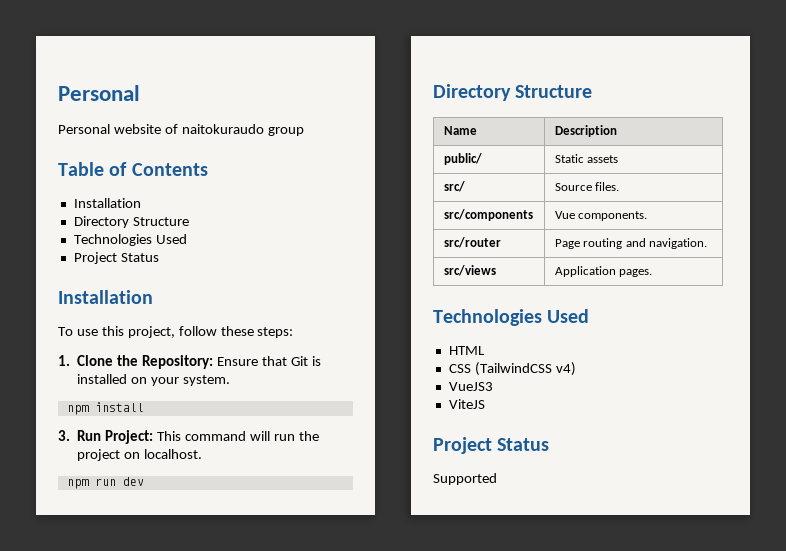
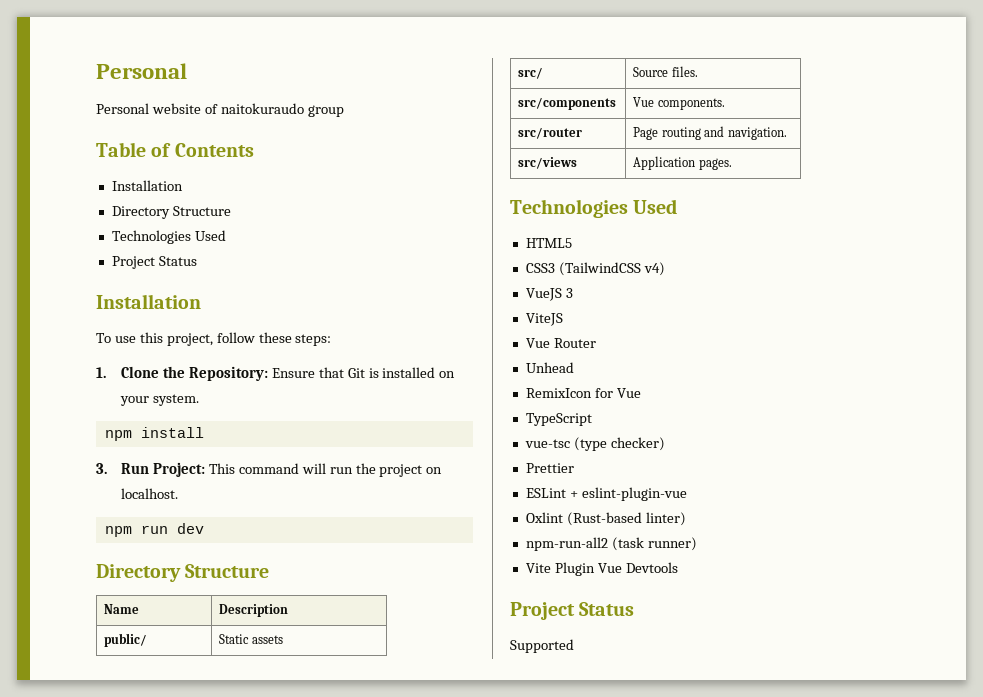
[448,346,485,355] [448,364,471,373] HTML // CSS -> [525,238,572,248] [525,263,555,273] HTML5 // CSS3
[448,382,493,391] VueJS3 -> [525,288,573,301] VueJS 3
(485, 404) none -> [525,338,596,348] [525,362,574,373] [525,388,641,398] [525,413,592,426] [524,437,665,451] [525,463,574,473] [525,487,687,501] [525,512,686,526] [525,537,697,551] [525,562,678,576] // Vue Router // Unhead // RemixIcon for Vue // TypeScript // vue-tsc (type checker) // Prettier // ESLint + eslint-plugin-vue // Oxlint (Rust-based linter) // npm-run-all2 (task runner) // Vite Plugin Vue Devtools

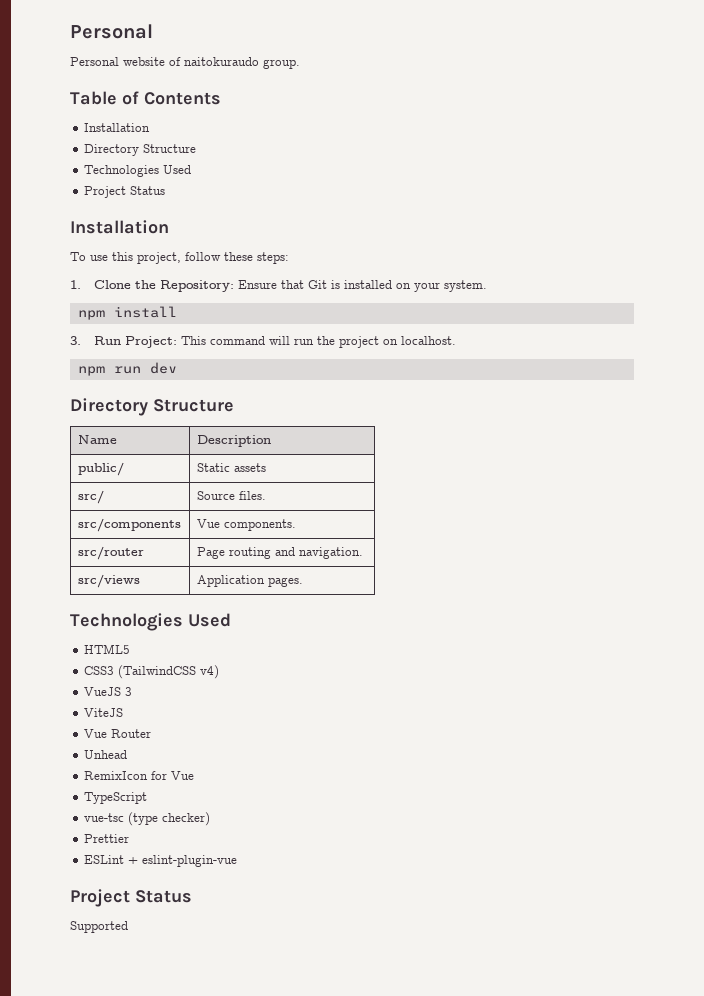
[307,105,344,117] group -> [263,59,300,69] group.
[525,512,686,526] [525,537,697,551] [525,562,678,576] // Oxlint (Rust-based linter) // npm-run-all2 (task runner) // Vite Plugin Vue Devtools -> (238, 861) none

